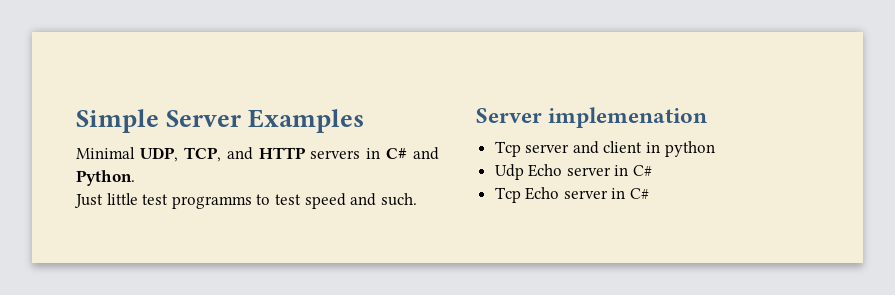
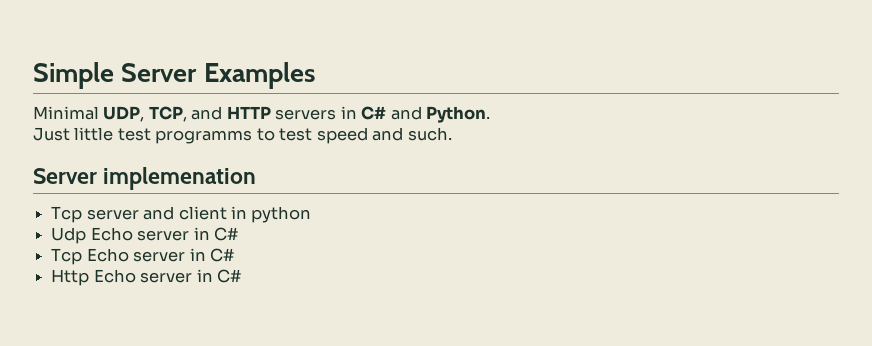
(650, 193) none -> [51,269,241,286] // Http Echo server in C#

